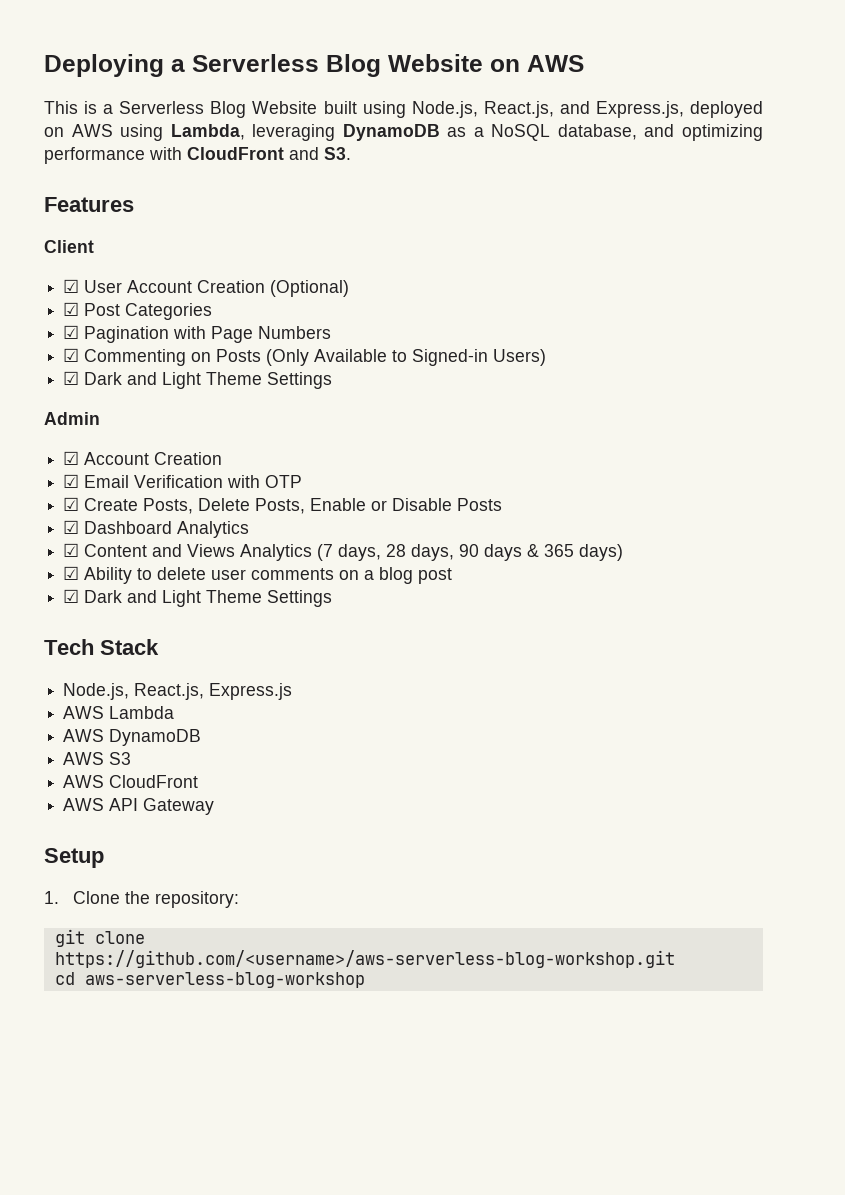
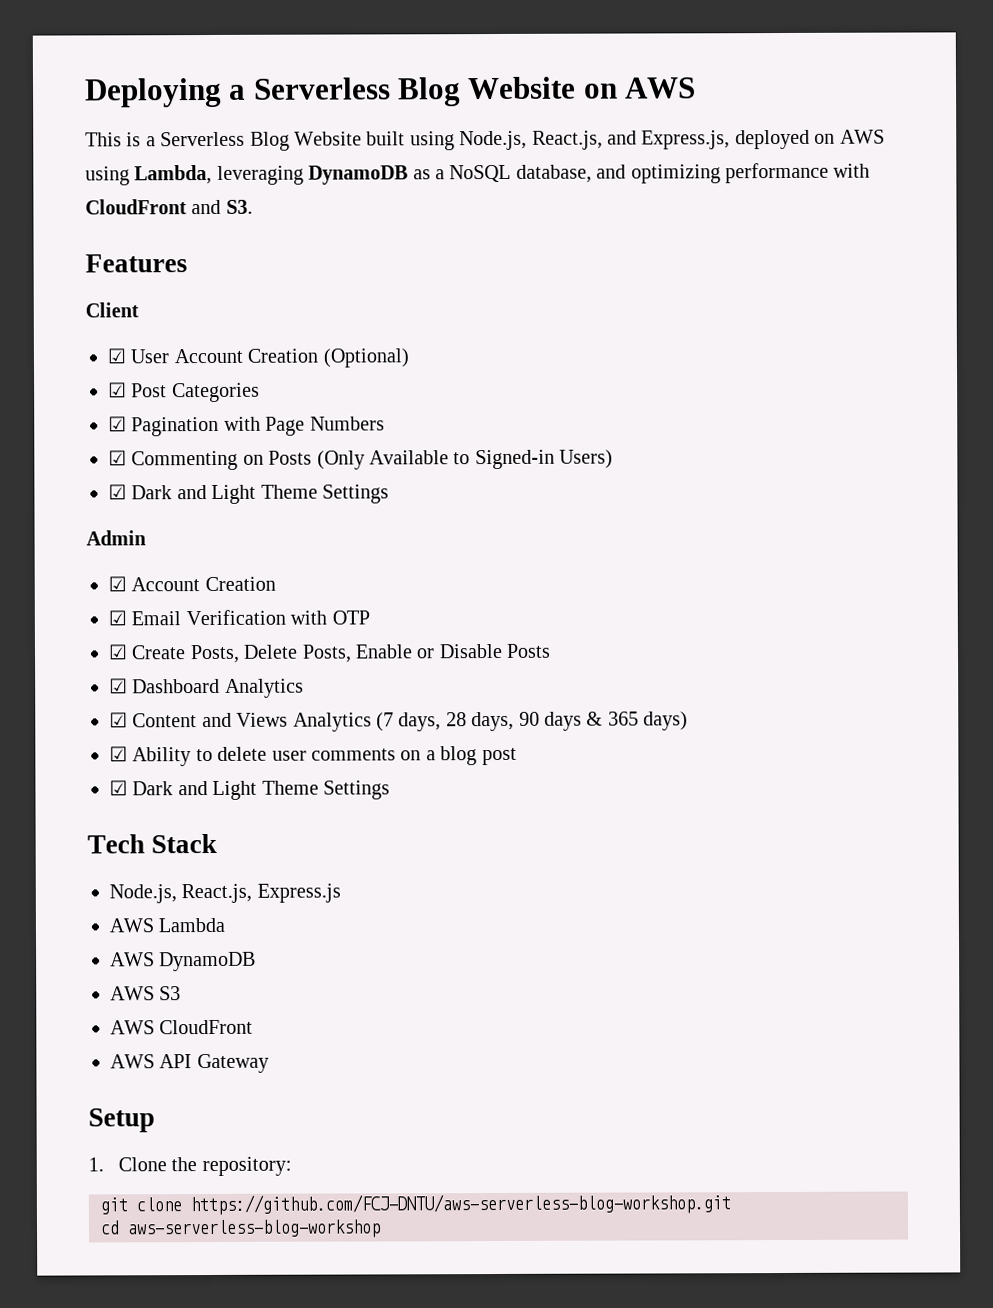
[54,950,675,968] https://github.com/<username>/aws-serverless-blog-workshop.git -> [190,1193,731,1216] https://github.com/FCJ-DNTU/aws-serverless-blog-workshop.git

